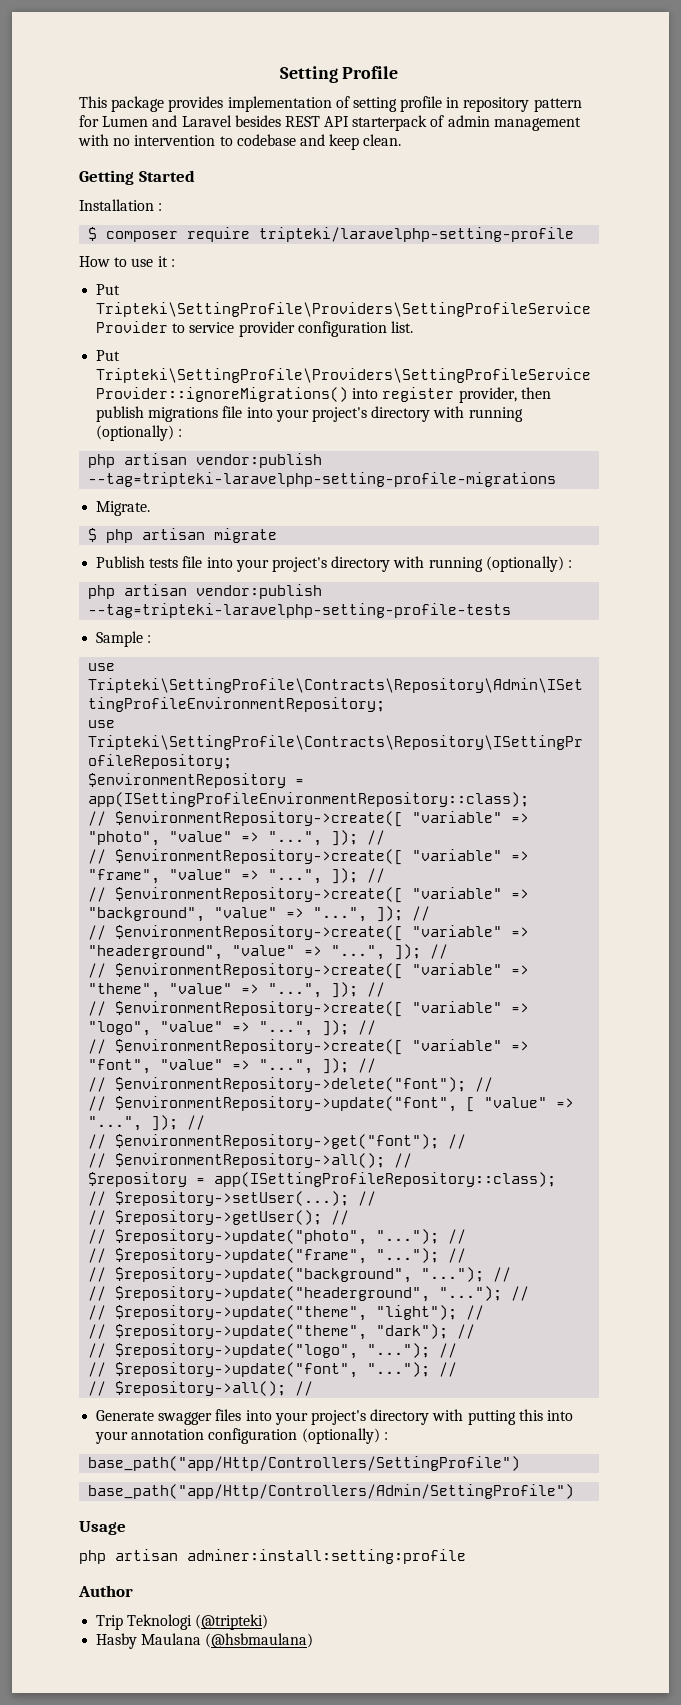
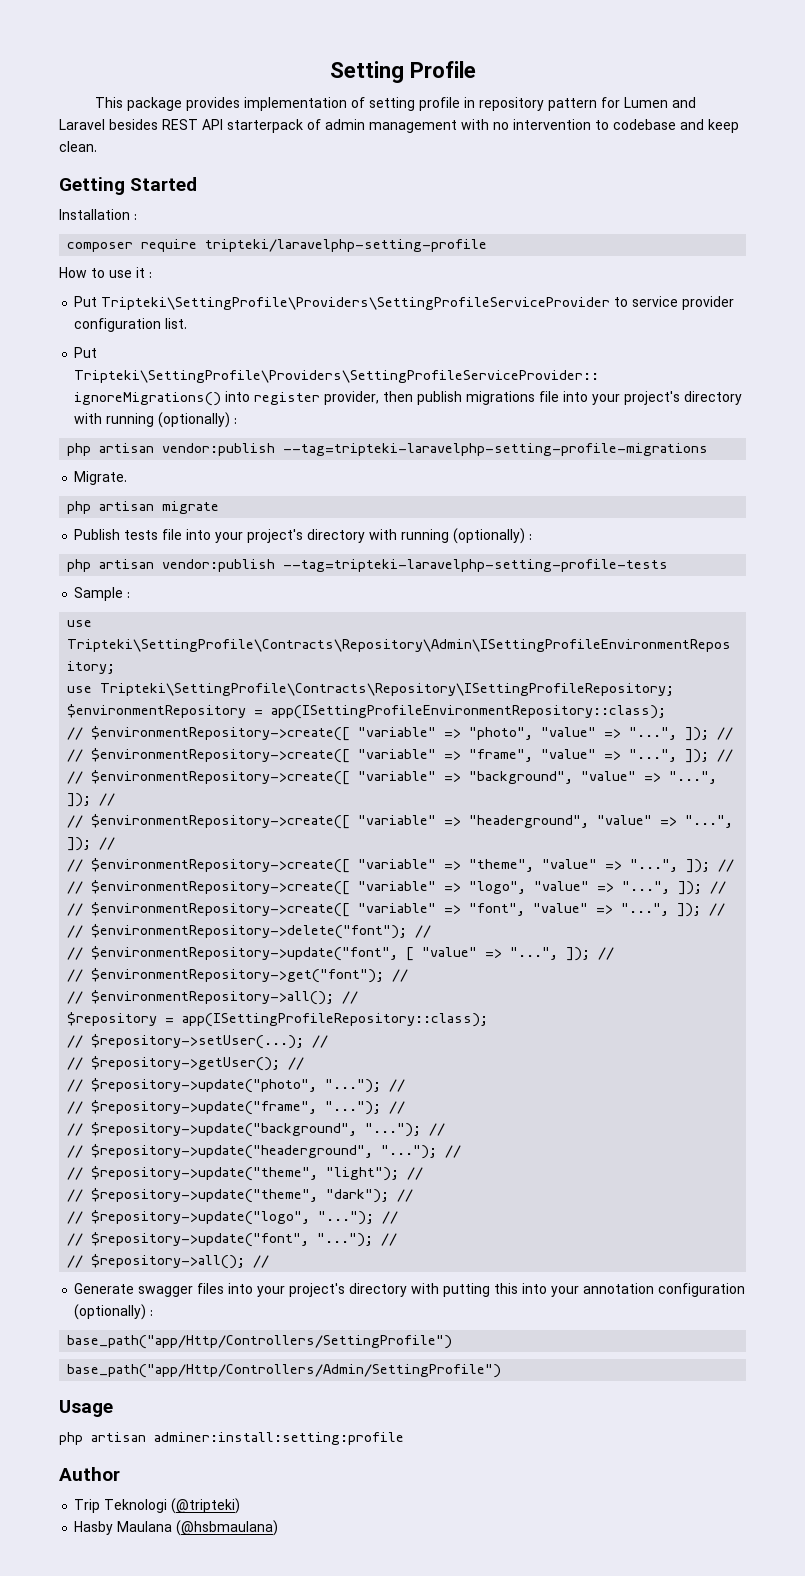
[88,227,98,241] $ -> (137, 217) none
[88,528,98,542] $ -> (128, 478) none

